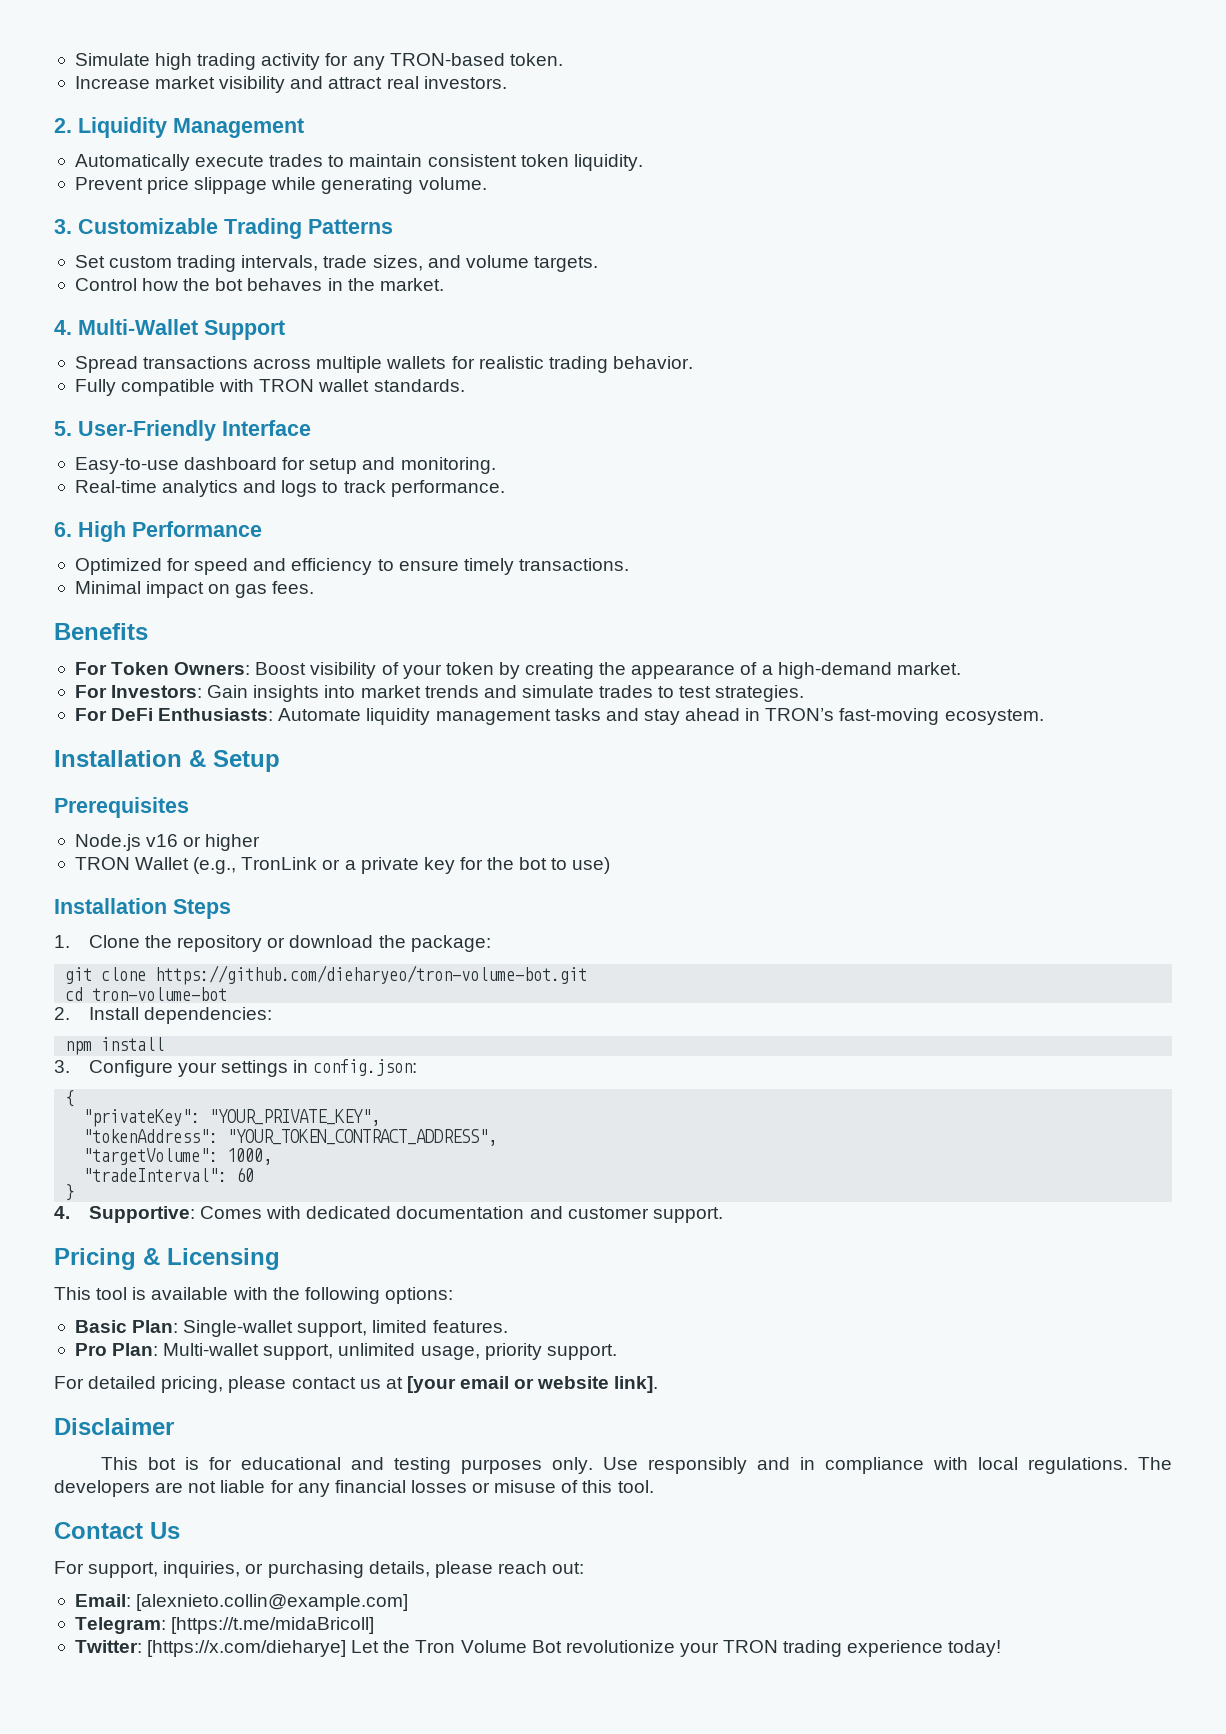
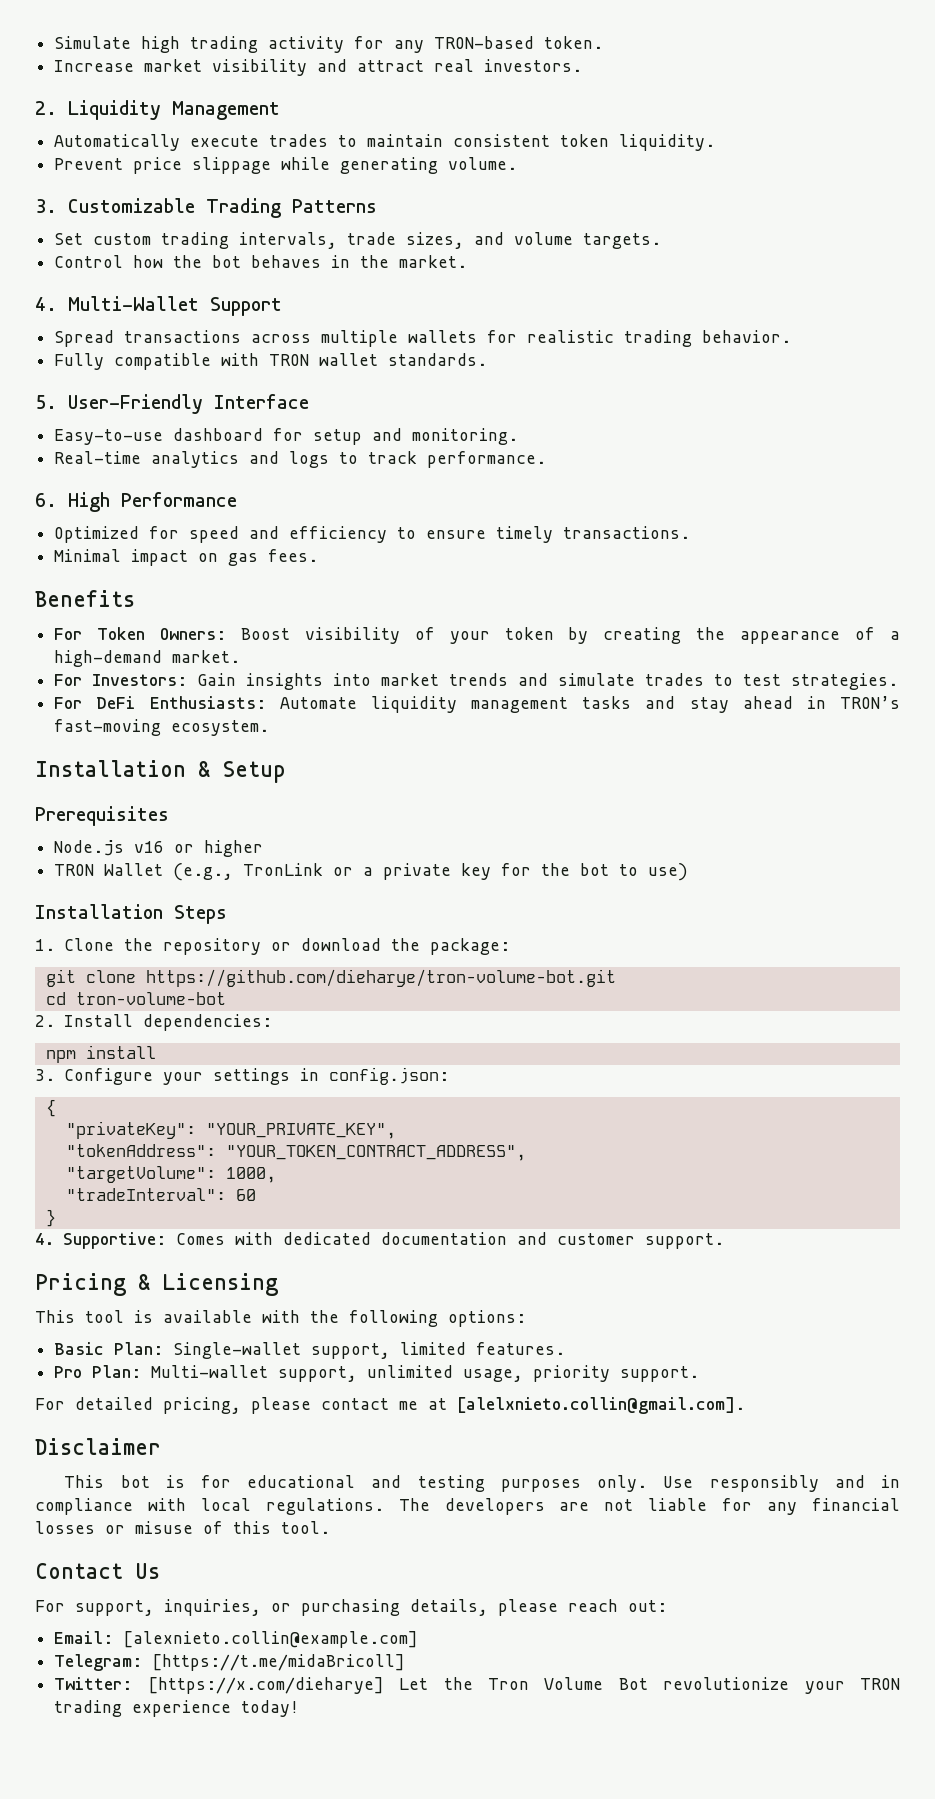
[155,965,588,985] https://github.com/dieharyeo/tron-volume-bot.git -> [145,969,616,987] https://github.com/dieharye/tron-volume-bot.git
[359,1376,659,1393] us at [your email or website link]. -> [399,1397,745,1414] me at [alelxnieto.collin@gmail.com].

